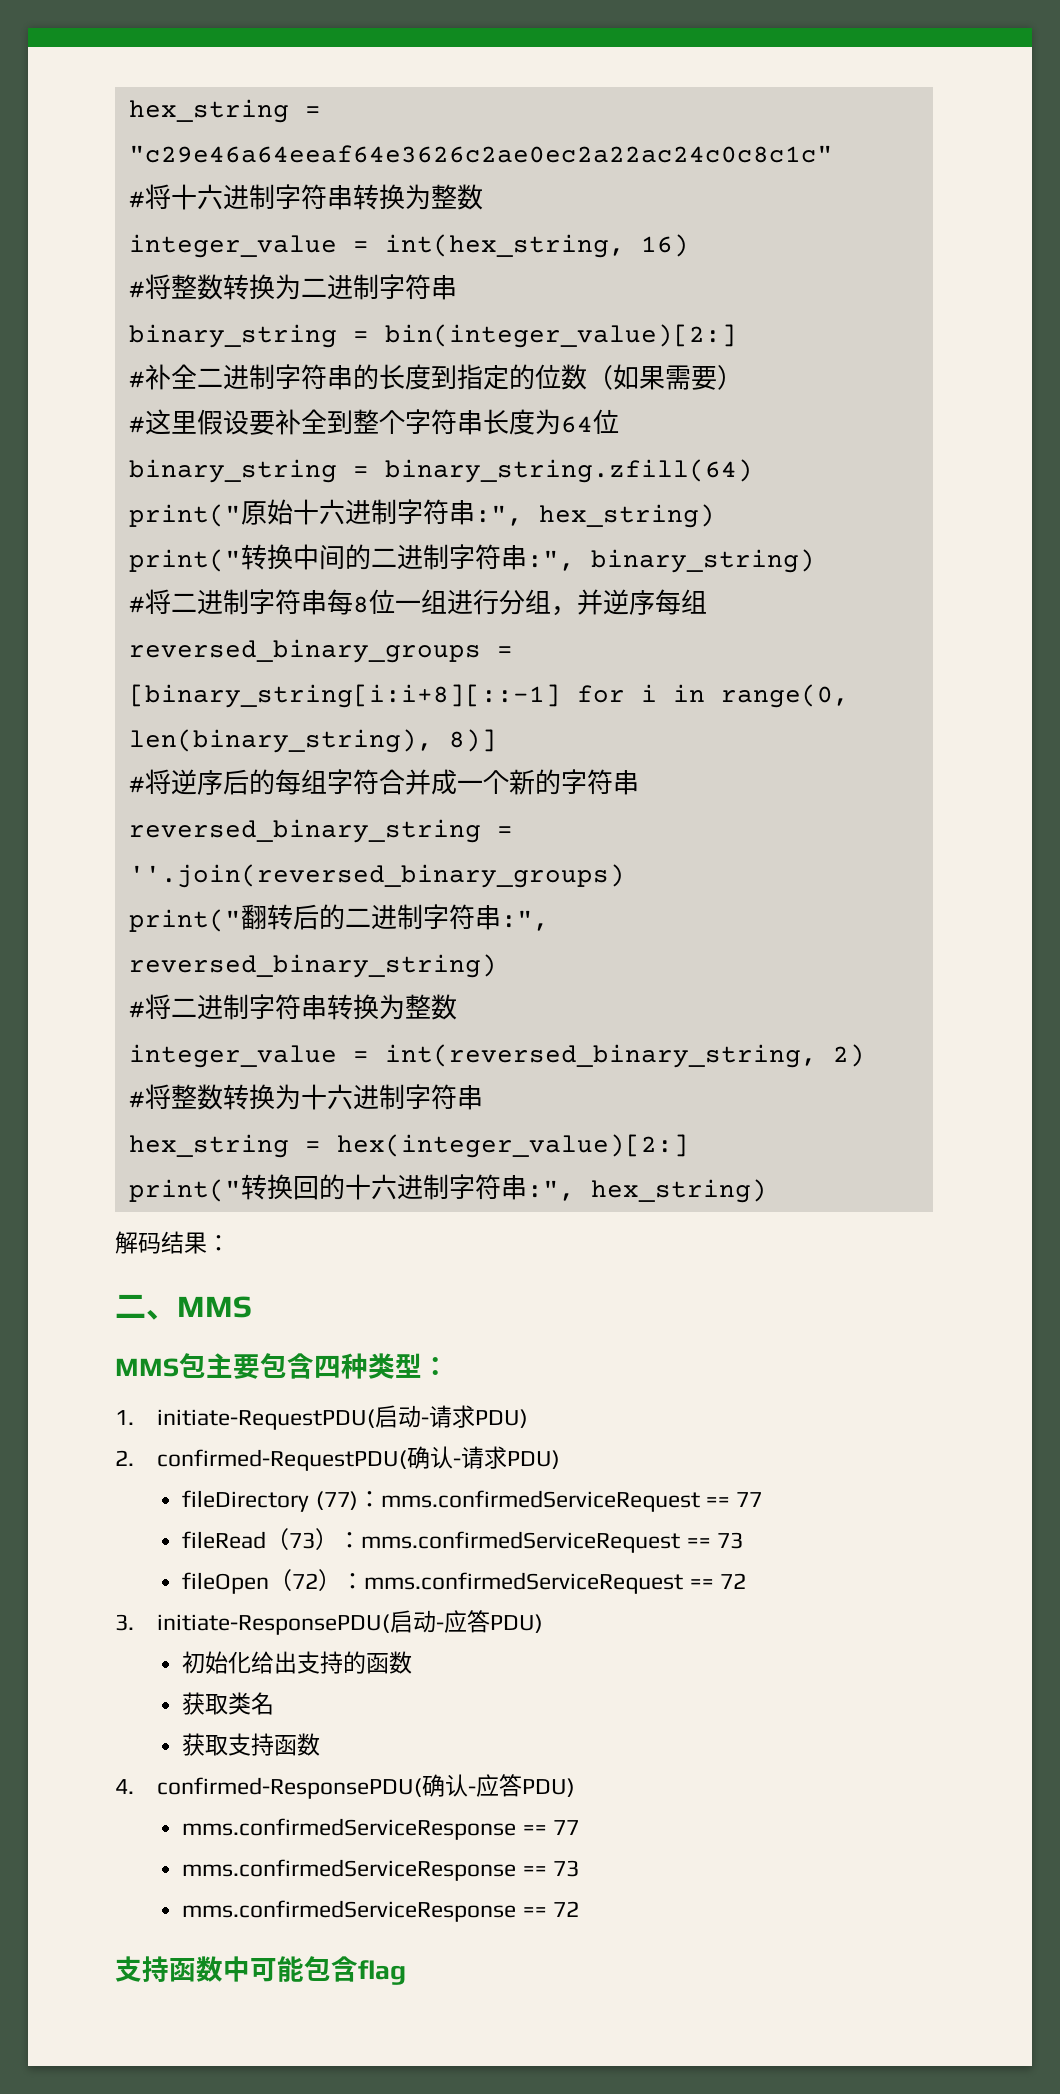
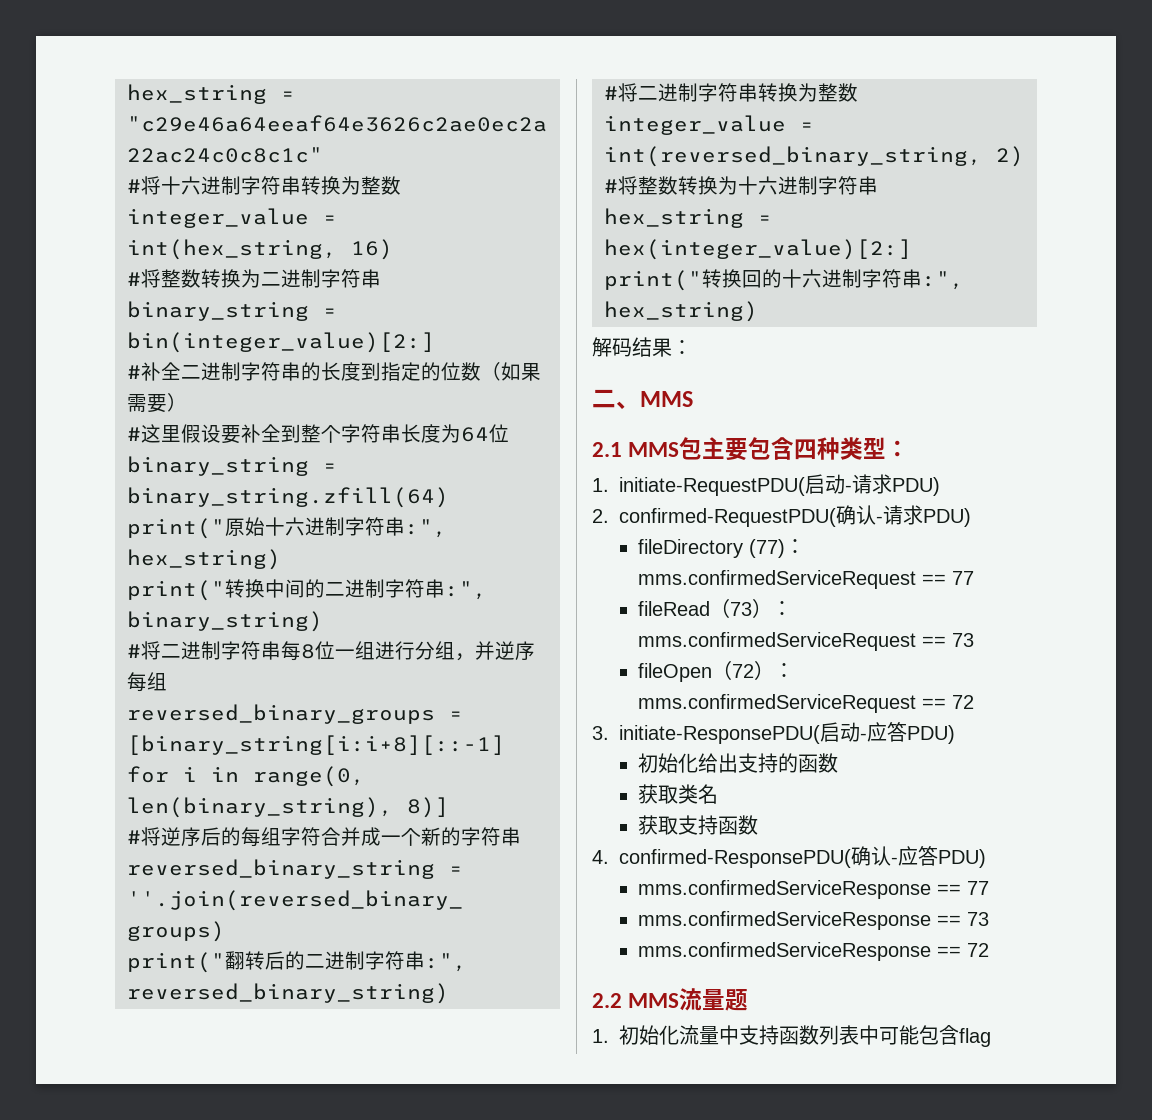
(252, 1307) none -> [592,442,622,457] 2.1
[115,1956,223,1982] 支持函数 -> [592,988,749,1011] [592,1025,859,1045] 2.2 MMS流量题 // 1.初始化流量中支持函数列表

